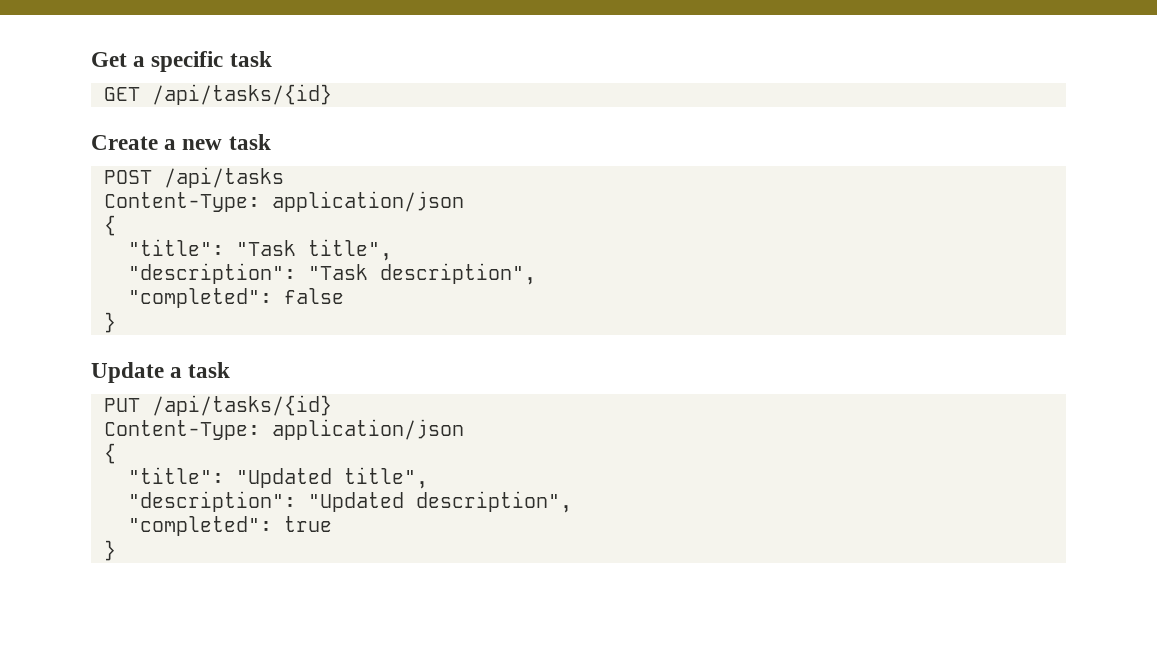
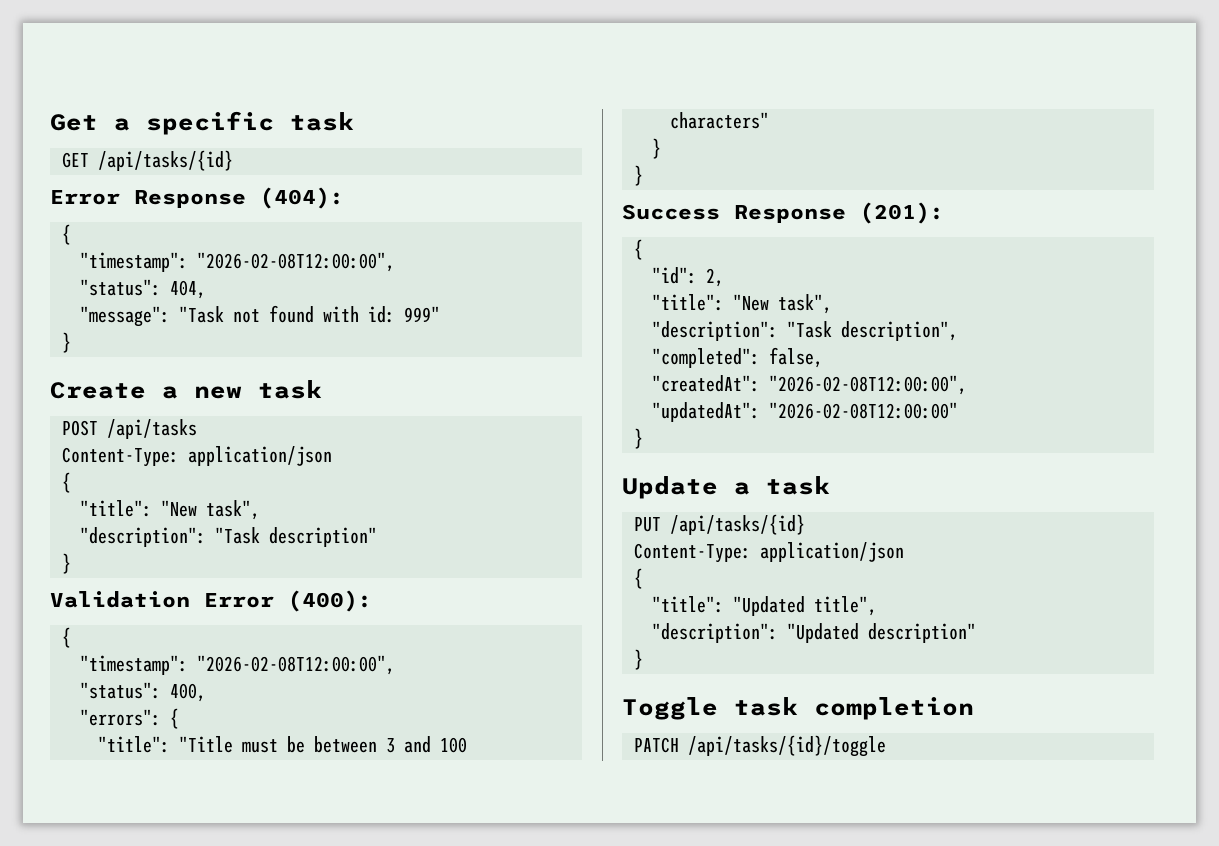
(332, 94) none -> [50,187,344,209] [62,224,71,245] [80,252,395,272] [80,279,206,299] [80,305,440,327] [62,332,71,353] // Error Response (404): // { // "timestamp": "2026-02-08T12:00:00", // "status": 404, // "message": "Task not found with id: 999" // }
[235,239,392,261] "Task title", -> [161,500,260,520] [80,527,377,547] [62,553,71,574] [50,590,372,612] [62,627,71,648] [80,655,395,675] [80,682,206,702] [80,708,179,729] [98,736,467,753] [670,112,769,129] [652,138,661,159] [634,165,643,186] [622,202,944,224] [634,239,643,260] [652,267,724,287] [652,294,832,314] "New task", // "description": "Task description" // } // Validation Error (400): // { // "timestamp": "2026-02-08T12:00:00", // "status": 400, // "errors": { // "title": "Title must be between 3 and 100 characters" // } // } // Success Response (201): // { // "id": 2, // "title": "New task",
[283,288,344,304] false -> [769,347,823,368] [652,375,967,395] [652,402,958,422] false, // "createdAt": "2026-02-08T12:00:00", // "updatedAt": "2026-02-08T12:00:00"
[415,491,572,513] [127,516,332,536] [103,540,116,561] description", // "completed": true // } -> [868,623,976,643] [634,649,643,670] [622,697,974,720] [634,735,886,757] description" // } // Toggle task completion // PATCH /api/tasks/{id}/toggle

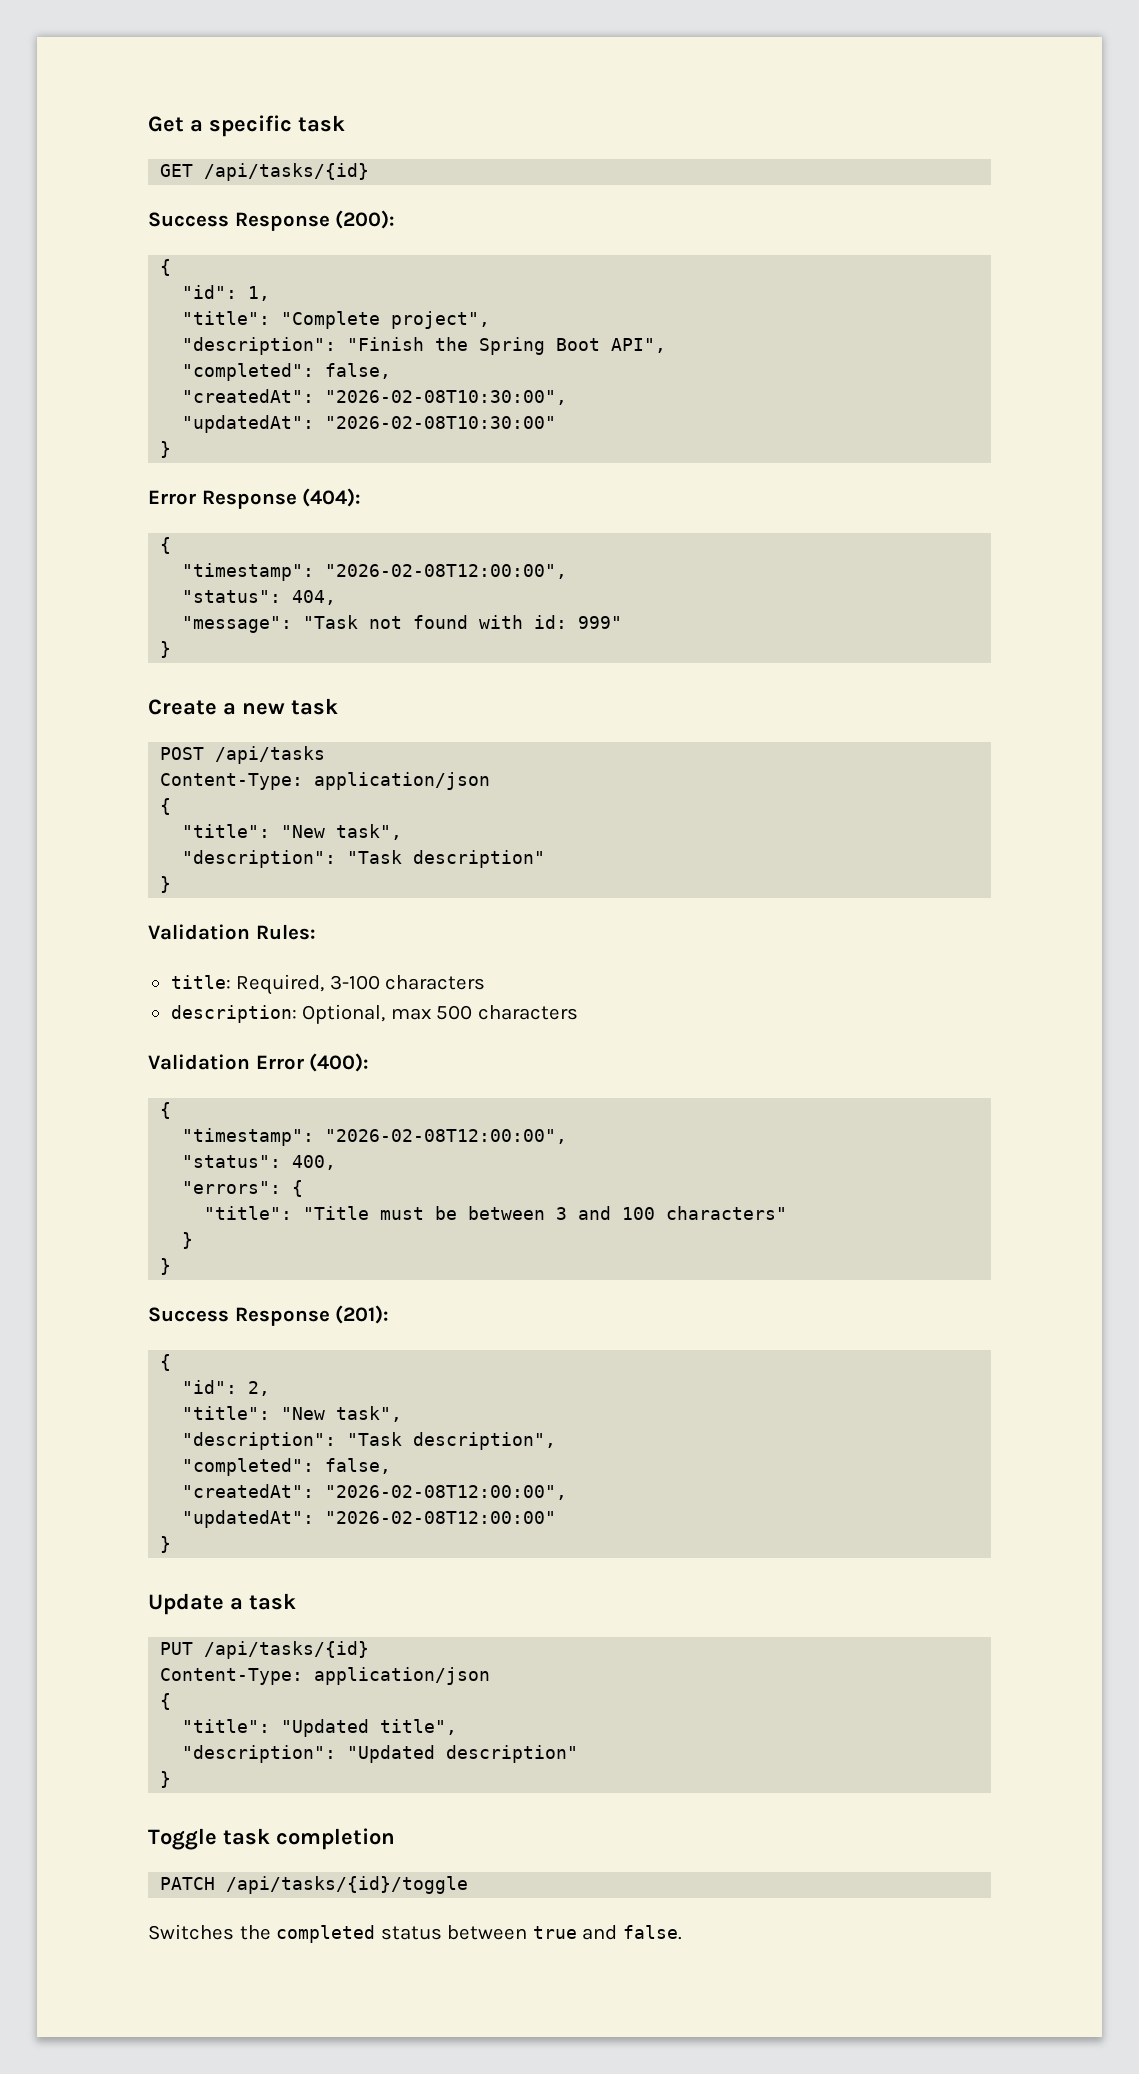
(233, 160) none -> [148,210,396,231] [160,259,172,276] [182,285,271,301] [182,311,491,329] [182,337,667,355] [182,363,392,381] [182,389,568,405] [182,415,557,433] [160,441,172,458] // Success Response (200): // { // "id": 1, // "title": "Complete project", // "description": "Finish the Spring Boot API", // "completed": false, // "createdAt": "2026-02-08T10:30:00", // "updatedAt": "2026-02-08T10:30:00" // }
(71, 563) none -> [148,924,316,940] [170,974,486,995] [170,1004,578,1024] // Validation Rules: // title: Required, 3-100 characters // description: Optional, max 500 characters
(886, 746) none -> [148,1924,682,1943] // Switches the completed status between true and false.

